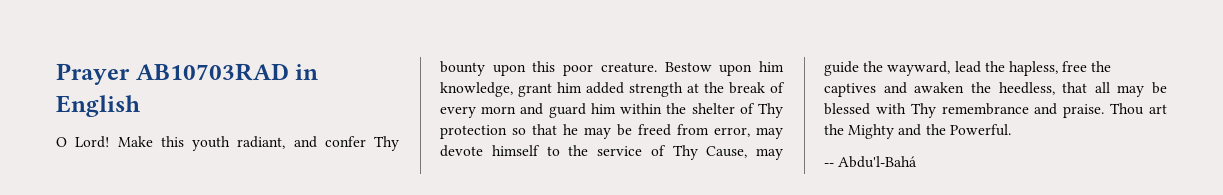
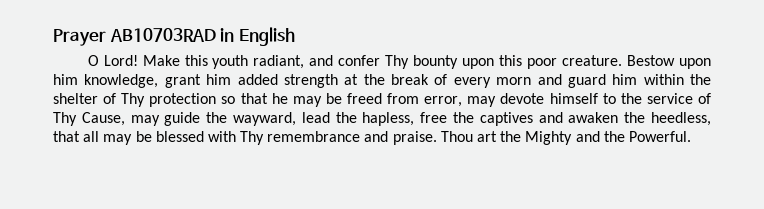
[824,156,918,168] // -- Abdu'l-Bahá -> (691, 136) none

